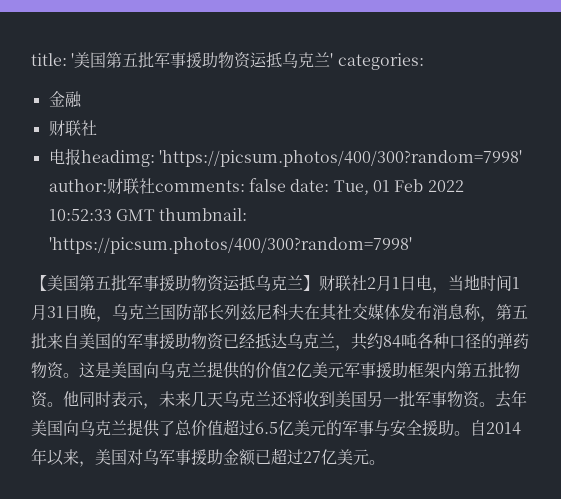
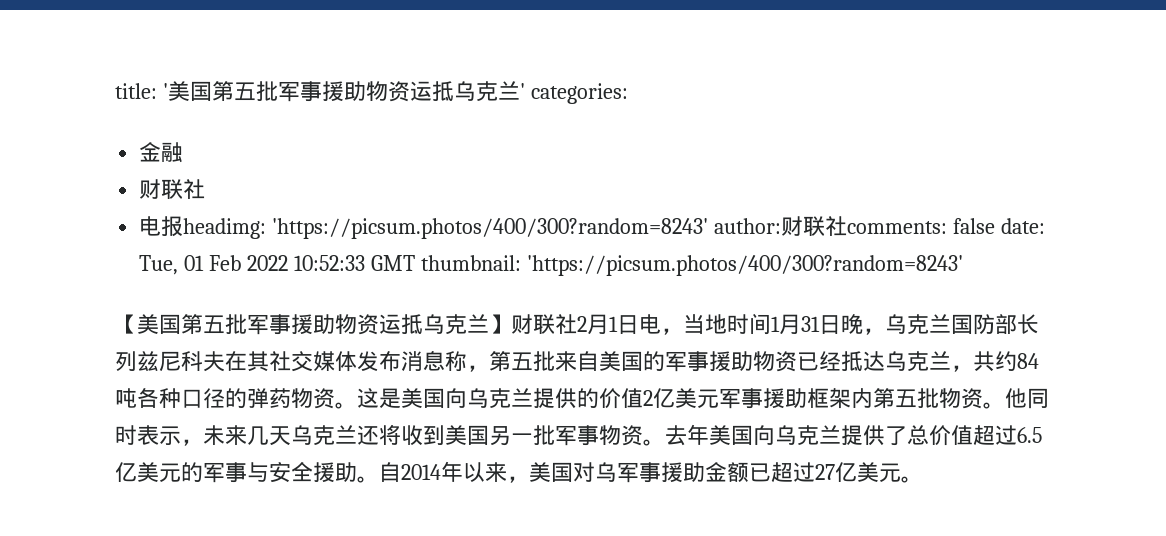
[158,150,522,167] 'https://picsum.photos/400/300?random=7998' -> [272,218,709,239] 'https://picsum.photos/400/300?random=8243'
[48,237,412,254] 'https://picsum.photos/400/300?random=7998' -> [526,255,963,276] 'https://picsum.photos/400/300?random=8243'

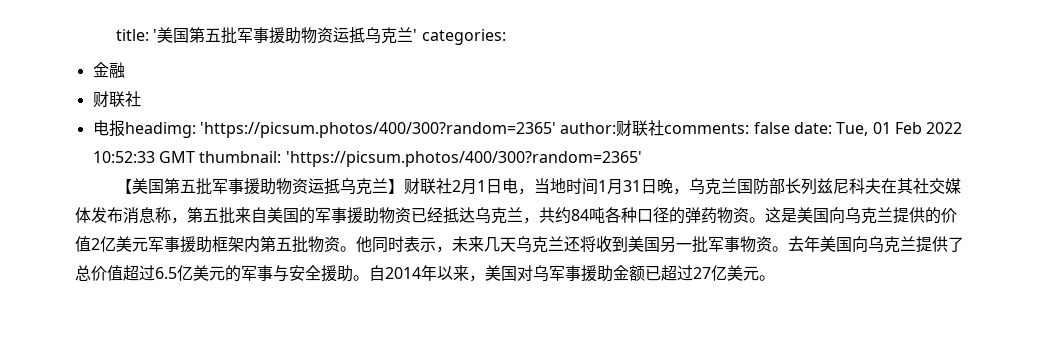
[272,218,709,239] 'https://picsum.photos/400/300?random=8243' -> [199,122,556,138] 'https://picsum.photos/400/300?random=2365'
[526,255,963,276] 'https://picsum.photos/400/300?random=8243' -> [285,151,642,167] 'https://picsum.photos/400/300?random=2365'

